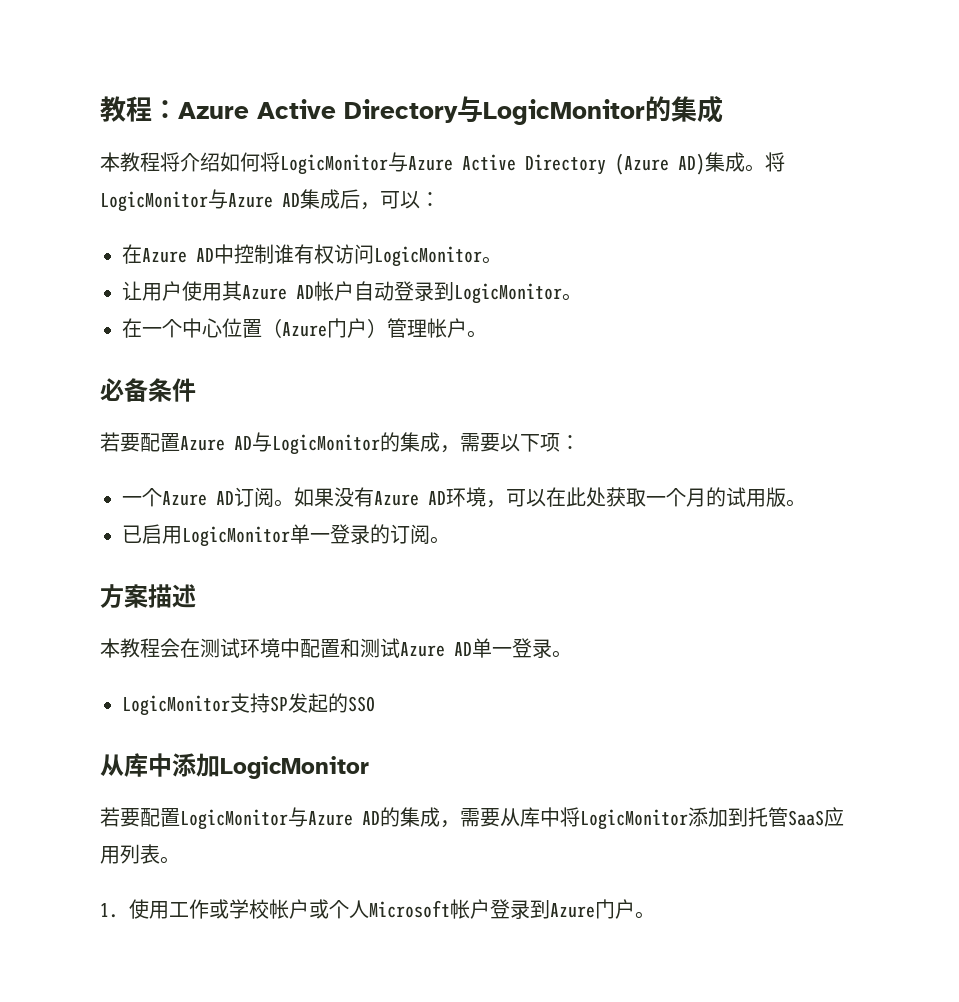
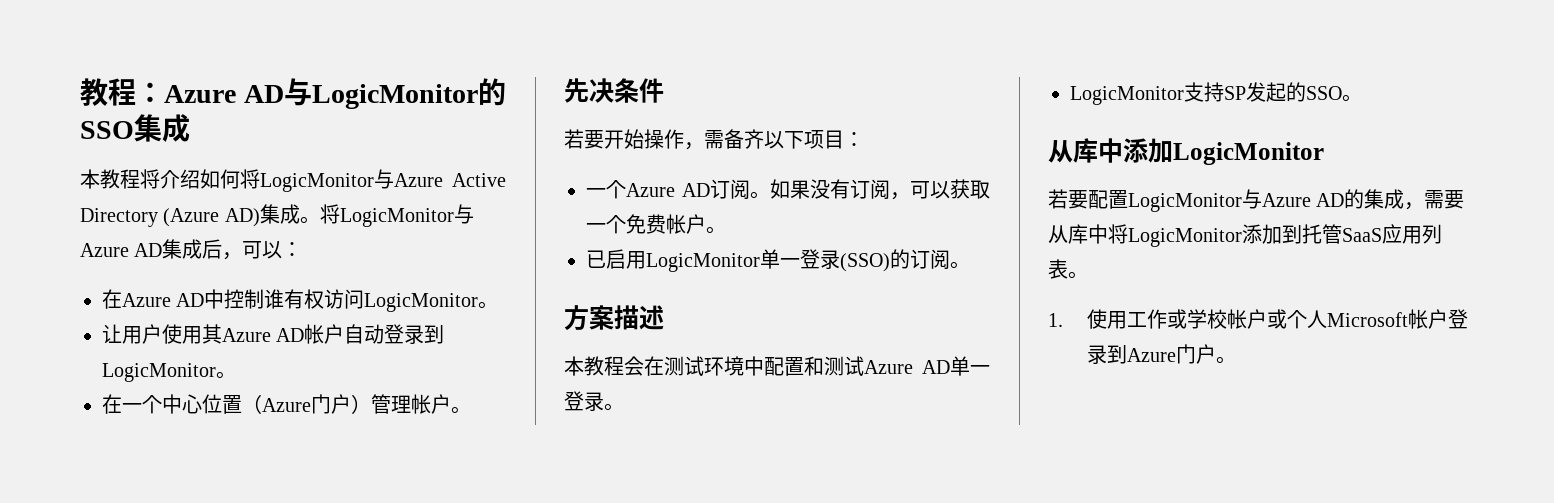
[257,96,671,125] Active Directory与LogicMonitor的 -> [243,78,506,109] [80,121,134,139] AD与LogicMonitor的SSO
[100,378,148,402] 必备 -> [564,78,614,103] 先决
[140,432,560,455] 配置Azure AD与LogicMonitor的集成，需要以下项 -> [604,129,844,150] 开始操作，需备齐以下项目
[374,487,786,508] Azure AD环境，可以在此处获取一个月的试用版 -> [850,179,990,200] [586,214,706,234] 订阅，可以获取一个免费帐户
(370, 534) none -> [840,253,890,272] (SSO)
(375, 704) none -> [1342,94,1362,102] 。

